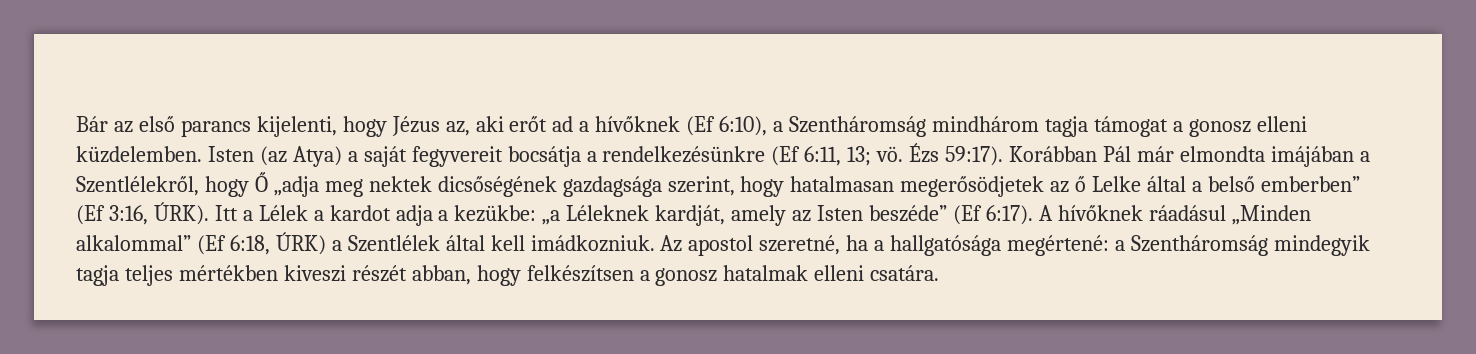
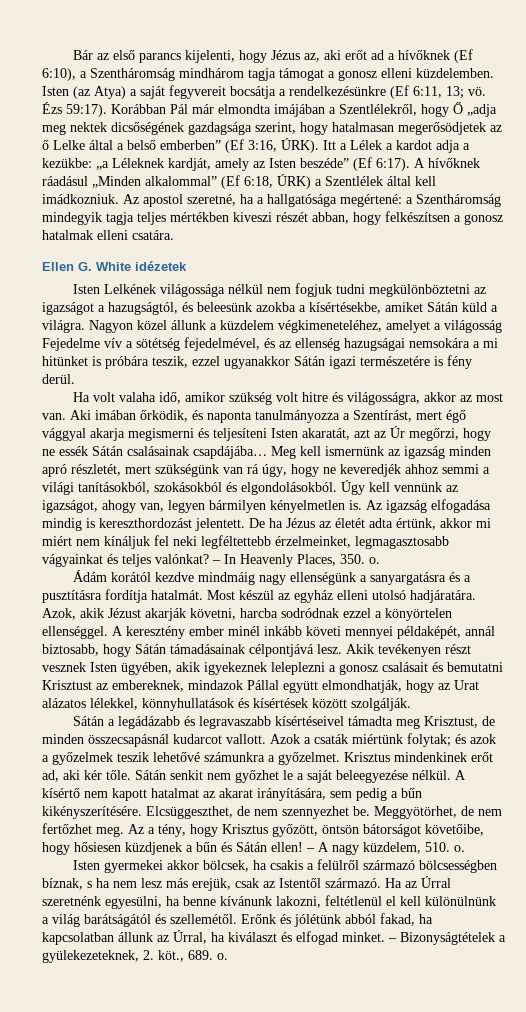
(940, 273) none -> [42,261,187,271] [73,283,487,297] [42,302,498,315] [42,320,502,333] [42,337,498,351] [42,355,472,369] [42,374,75,384] [73,392,504,405] [42,410,466,423] [42,426,491,441] [42,446,491,459] [42,464,490,477] [42,480,458,495] [42,499,491,513] [42,518,491,531] [42,535,449,549] [42,554,380,567] [73,570,472,585] [42,589,476,603] [42,608,452,621] [42,626,495,639] [42,644,471,657] [42,662,503,675] [42,680,479,693] [42,698,411,711] [73,716,496,729] [42,733,496,747] [42,752,493,765] [42,770,466,783] [42,788,422,801] [42,806,502,819] [42,823,484,837] [42,842,465,855] [73,859,498,873] [42,876,451,891] [42,895,496,909] [42,913,433,927] [42,930,506,945] [42,950,228,963] // Ellen G. White idézetek // Isten Lelkének világossága nélkül nem fogjuk tudni megkülönböztetni az igazságot a hazugságtól, és beleesünk azokba a kísértésekbe, amiket Sátán küld a világra. Nagyon közel állunk a küzdelem végkimeneteléhez, amelyet a világosság Fejedelme vív a sötétség fejedelmével, és az ellenség hazugságai nemsokára a mi hitünket is próbára teszik, ezzel ugyanakkor Sátán igazi természetére is fény derül. // Ha volt valaha idő, amikor szükség volt hitre és világosságra, akkor az most van. Aki imában őrködik, és naponta tanulmányozza a Szentírást, mert égő vággyal akarja megismerni és teljesíteni Isten akaratát, azt az Úr megőrzi, hogy ne essék Sátán csalásainak csapdájába… Meg kell ismernünk az igazság minden apró részletét, mert szükségünk van rá úgy, hogy ne keveredjék ahhoz semmi a világi tanításokból, szokásokból és elgondolásokból. Úgy kell vennünk az igazságot, ahogy van, legyen bármilyen kényelmetlen is. Az igazság elfogadása mindig is kereszthordozást jelentett. De ha Jézus az életét adta értünk, akkor mi miért nem kínáljuk fel neki legféltettebb érzelmeinket, legmagasztosabb vágyainkat és teljes valónkat? – In Heavenly Places, 350. o. // Ádám korától kezdve mindmáig nagy ellenségünk a sanyargatásra és a pusztításra fordítja hatalmát. Most készül az egyház elleni utolsó hadjáratára. Azok, akik Jézust akarják követni, harcba sodródnak ezzel a könyörtelen ellenséggel. A keresztény ember minél inkább követi mennyei példaképét, annál biztosabb, hogy Sátán támadásainak célpontjává lesz. Akik tevékenyen részt vesznek Isten ügyében, akik igyekeznek leleplezni a gonosz csalásait és bemutatni Krisztust az embereknek, mindazok Pállal együtt elmondhatják, hogy az Urat alázatos lélekkel, könnyhullatások és kísértések között szolgálják. // Sátán a legádázabb és legravaszabb kísértéseivel támadta meg Krisztust, de minden összecsapásnál kudarcot vallott. Azok a csaták miértünk folytak; és azok a győzelmek teszik lehetővé számunkra a győzelmet. Krisztus mindenkinek erőt ad, aki kér tőle. Sátán senkit nem győzhet le a saját beleegyezése nélkül. A kísértő nem kapott hatalmat az akarat irányítására, sem pedig a bűn kikényszerítésére. Elcsüggeszthet, de nem szennyezhet be. Meggyötörhet, de nem fertőzhet meg. Az a tény, hogy Krisztus győzött, öntsön bátorságot követőibe, hogy hősiesen küzdjenek a bűn és Sátán ellen! – A nagy küzdelem, 510. o. // Isten gyermekei akkor bölcsek, ha csakis a felülről származó bölcsességben bíznak, s ha nem lesz más erejük, csak az Istentől származó. Ha az Úrral szeretnénk egyesülni, ha benne kívánunk lakozni, feltétlenül el kell különülnünk a világ barátságától és szellemétől. Erőnk és jólétünk abból fakad, ha kapcsolatban állunk az Úrral, ha kiválaszt és elfogad minket. – Bizonyságtételek a gyülekezeteknek, 2. köt., 689. o.

